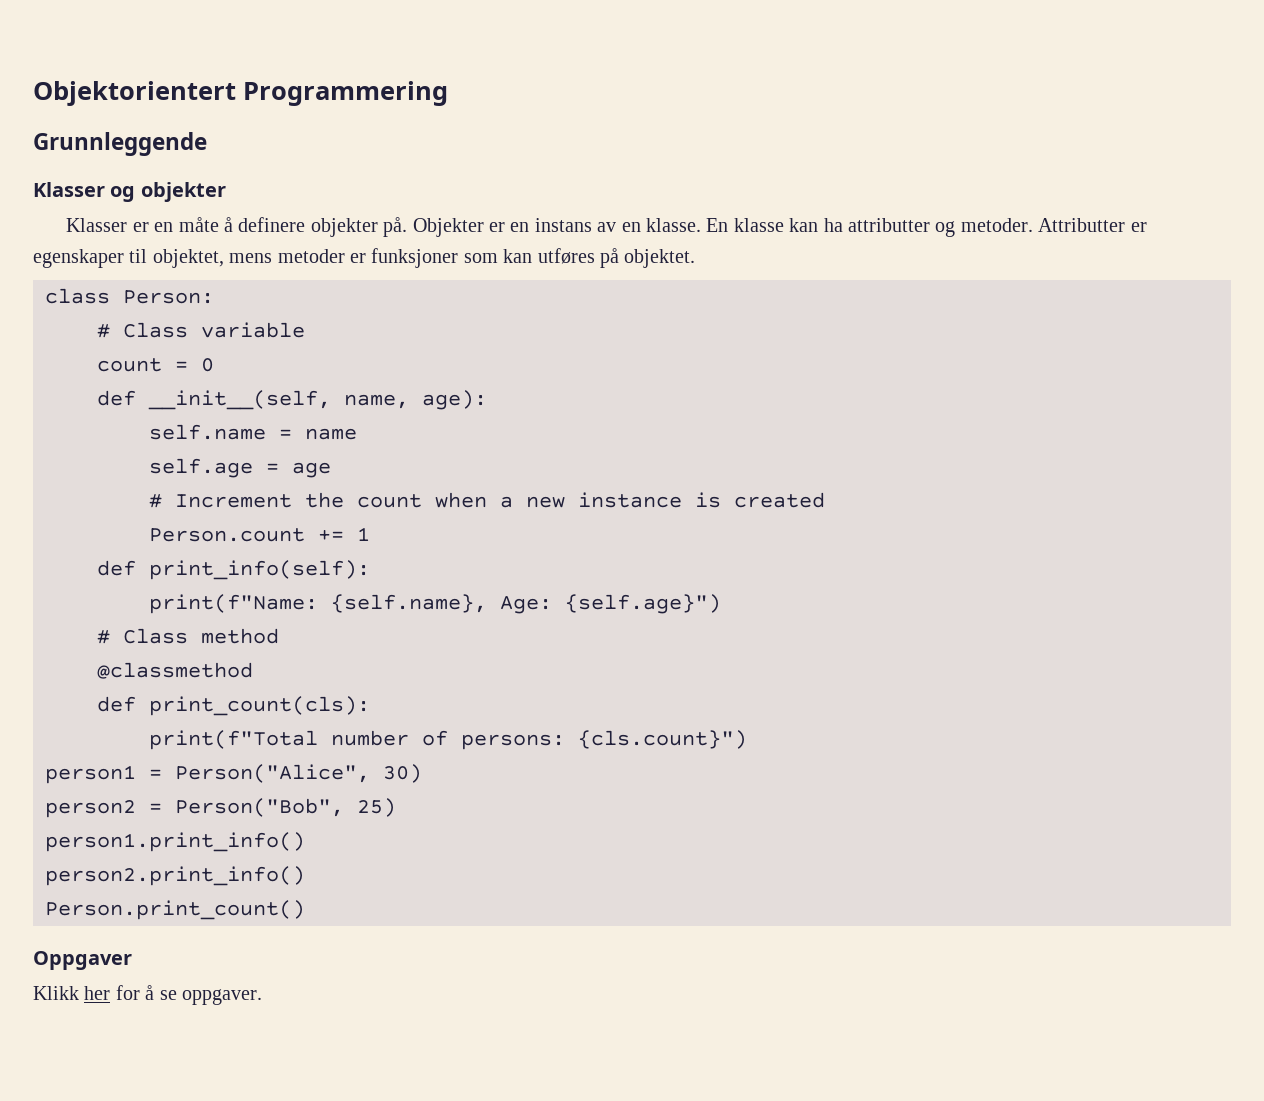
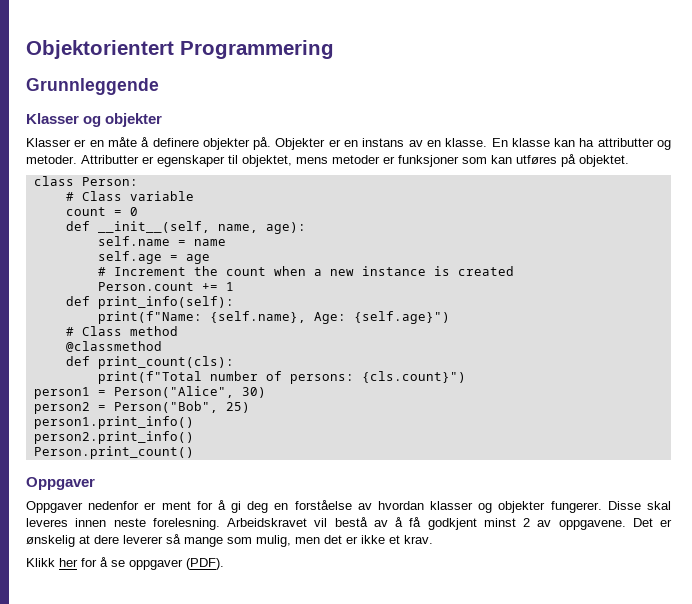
(132, 960) none -> [26,500,671,513] [26,517,672,530] [26,534,433,547] // Oppgaver nedenfor er ment for å gi deg en forståelse av hvordan klasser og objekter fungerer. Disse skal leveres innen neste forelesning. Arbeidskravet vil bestå av å få godkjent minst 2 av oppgavene. Det er ønskelig at dere leverer så mange som mulig, men det er ikke et krav.
[182,989,262,1005] oppgaver. -> [129,558,224,570] oppgaver (PDF).

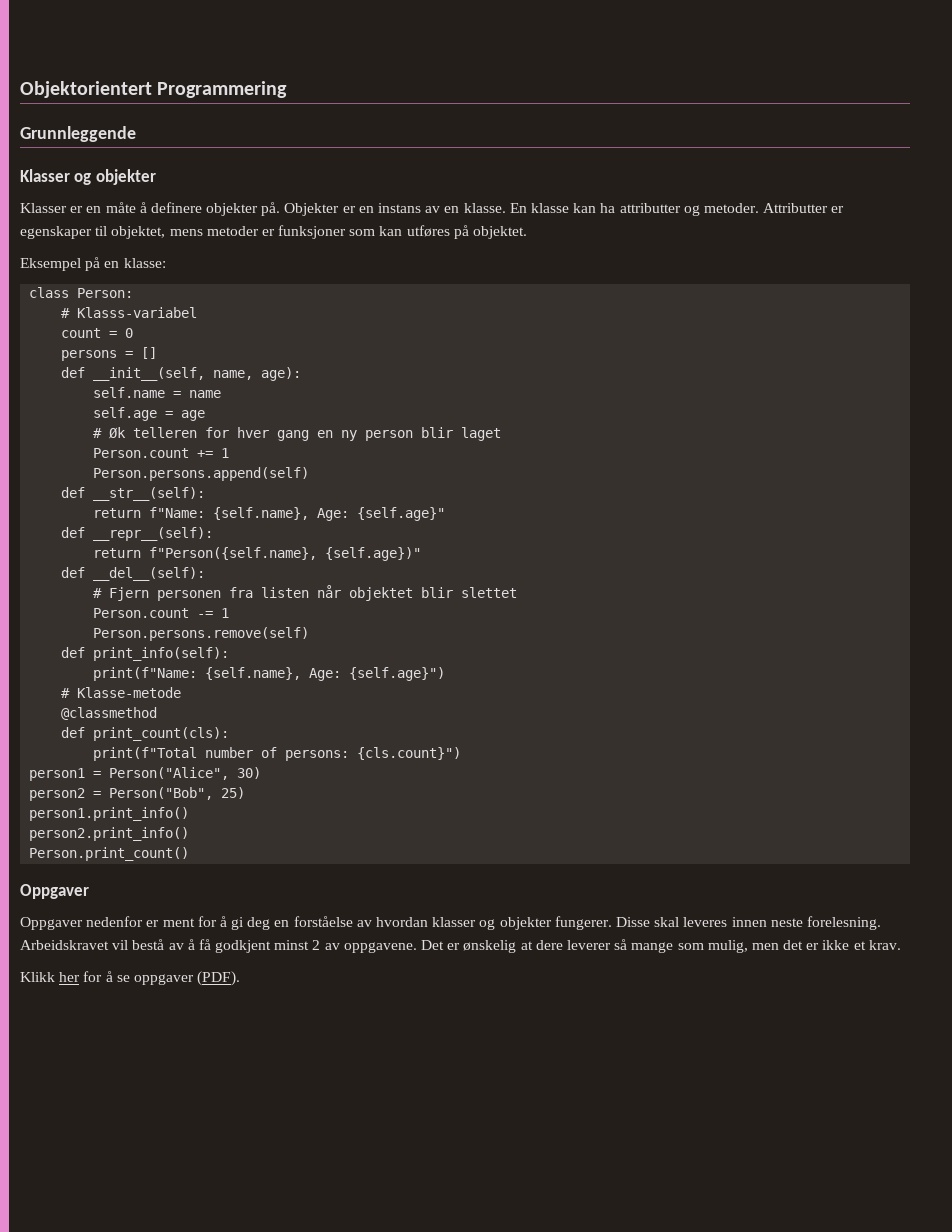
(629, 161) none -> [20,257,166,271] // Eksempel på en klasse:
[81,191,194,201] Class variable -> [77,307,198,318] Klasss-variabel
(138, 211) none -> [61,347,158,361] // persons = []
[113,266,514,276] [97,282,234,291] Increment the count when a new instance is created // Person.count += 1 -> [109,427,502,441] [93,448,230,458] [93,467,310,481] [61,487,206,501] [93,507,446,521] [61,527,214,541] [93,547,422,561] [61,567,206,581] [93,585,518,601] [93,608,230,618] [93,627,310,641] Øk telleren for hver gang en ny person blir laget // Person.count += 1 // Person.persons.append(self) // def __str__(self): // return f"Name: {self.name}, Age: {self.age}" // def __repr__(self): // return f"Person({self.name}, {self.age})" // def __del__(self): // # Fjern personen fra listen når objektet blir slettet // Person.count -= 1 // Person.persons.remove(self)
[81,326,178,336] Class method -> [77,687,182,698] Klasse-metode

